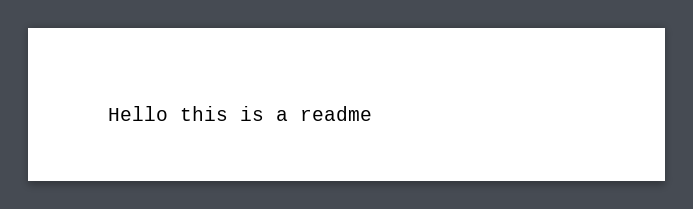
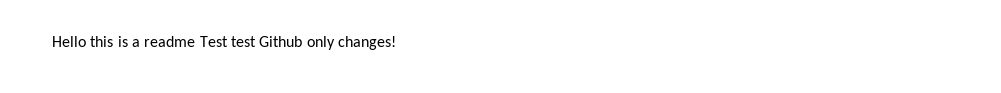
(372, 113) none -> [199,36,396,50] Test test Github only changes!

